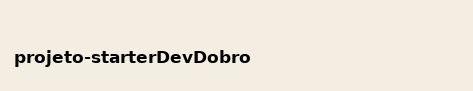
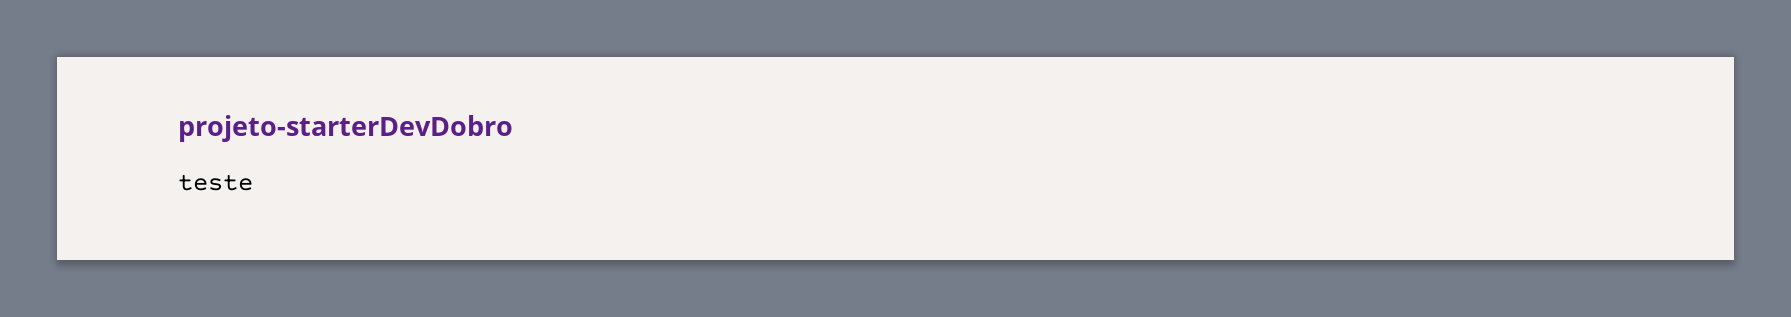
(251, 58) none -> [178,174,253,191] // teste

